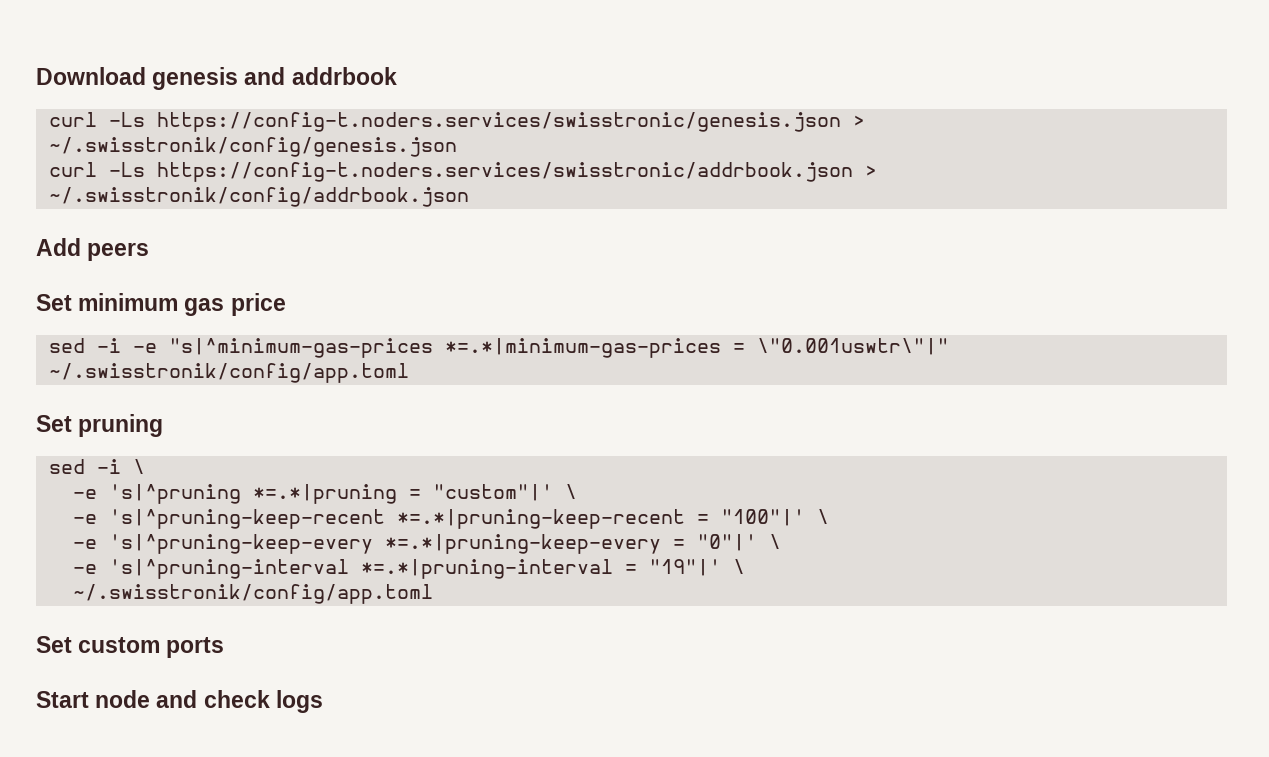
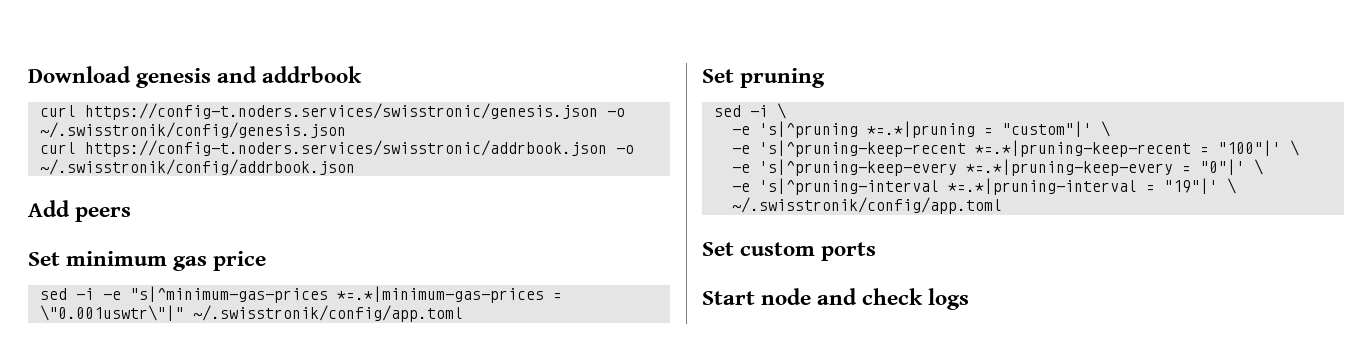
[109,112,866,132] -Ls https://config-t.noders.services/swisstronic/genesis.json > -> [84,103,625,120] https://config-t.noders.services/swisstronic/genesis.json -o
[109,162,878,182] -Ls https://config-t.noders.services/swisstronic/addrbook.json > -> [84,140,634,157] https://config-t.noders.services/swisstronic/addrbook.json -o

